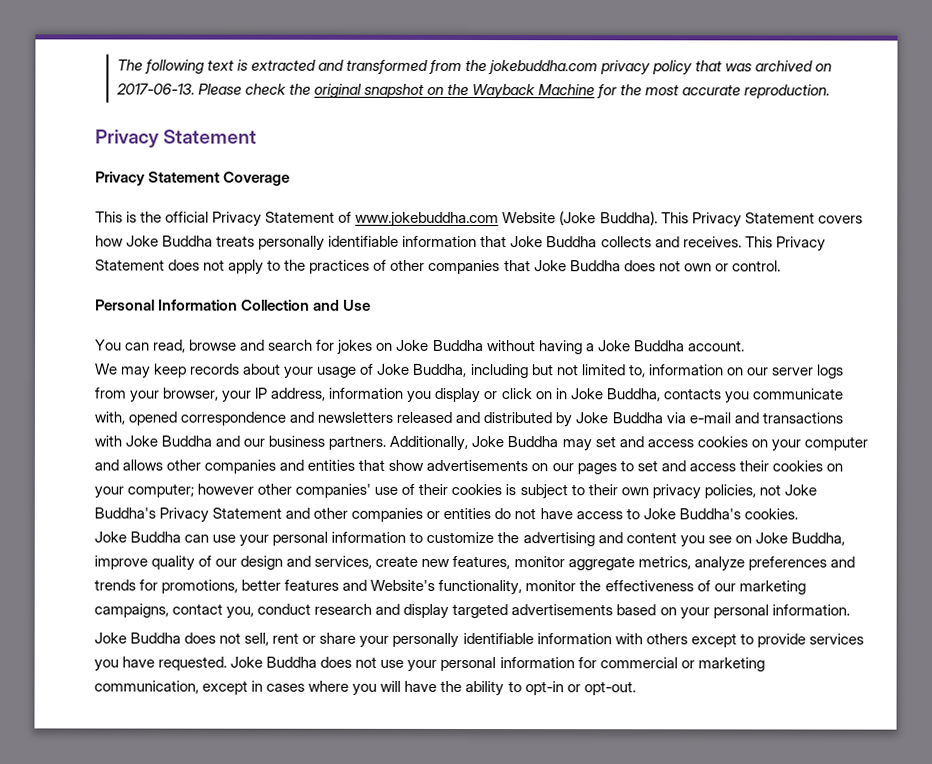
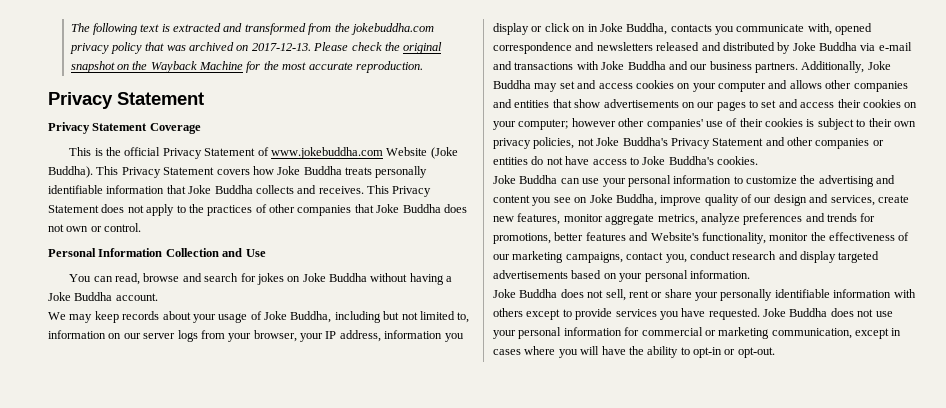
[115,83,195,95] 2017-06-13. -> [251,43,311,51] 2017-12-13.

